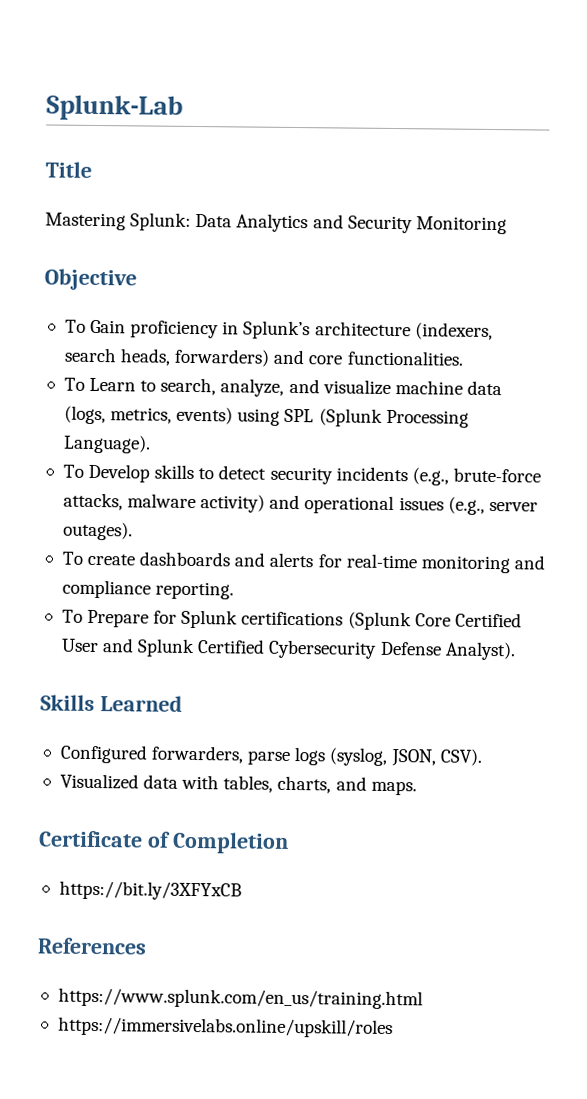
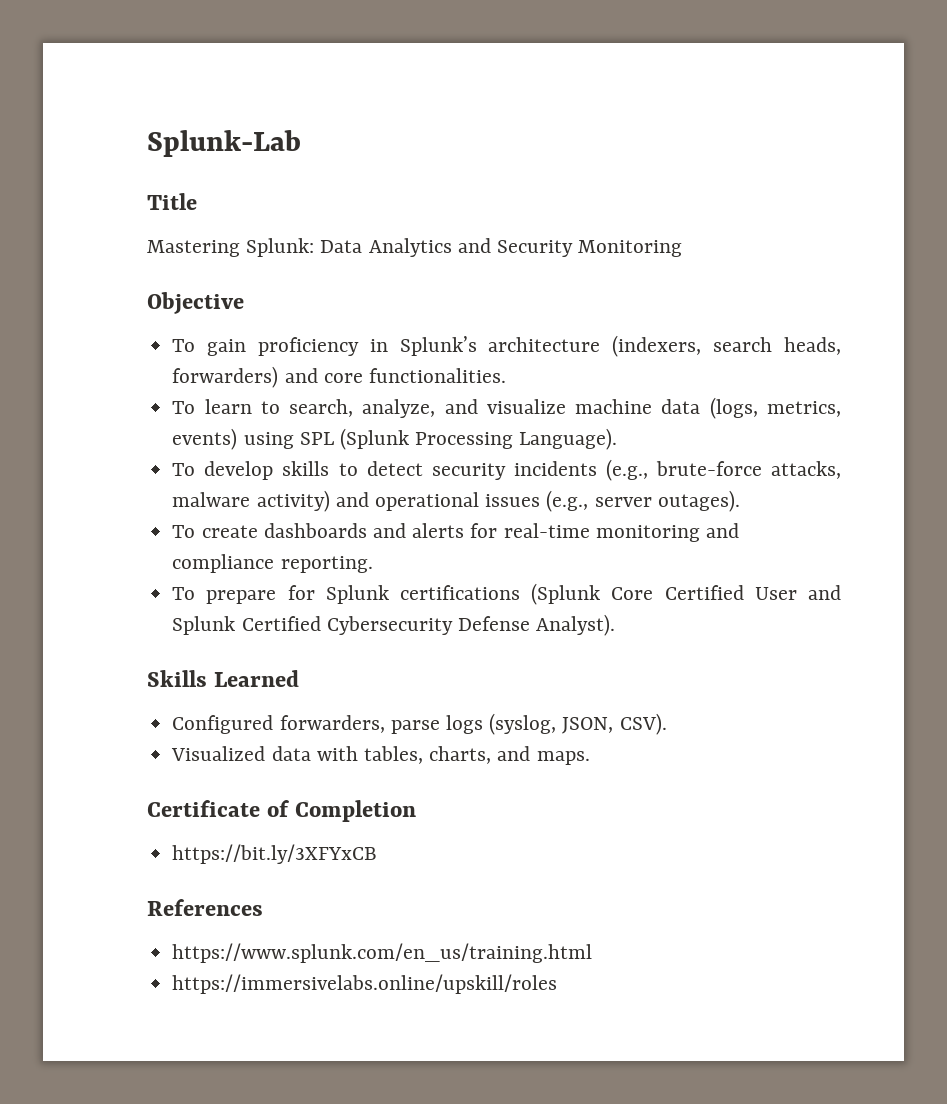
[90,319,127,334] Gain -> [207,339,247,356] gain
[89,377,137,392] Learn -> [204,399,252,414] learn
[88,463,151,483] Develop -> [204,461,274,480] develop
[87,609,150,628] Prepare -> [206,590,277,604] prepare

